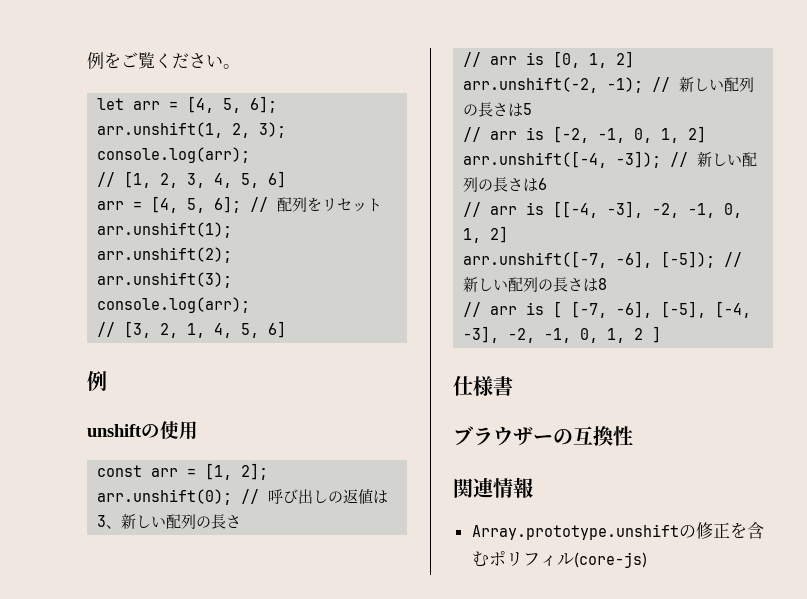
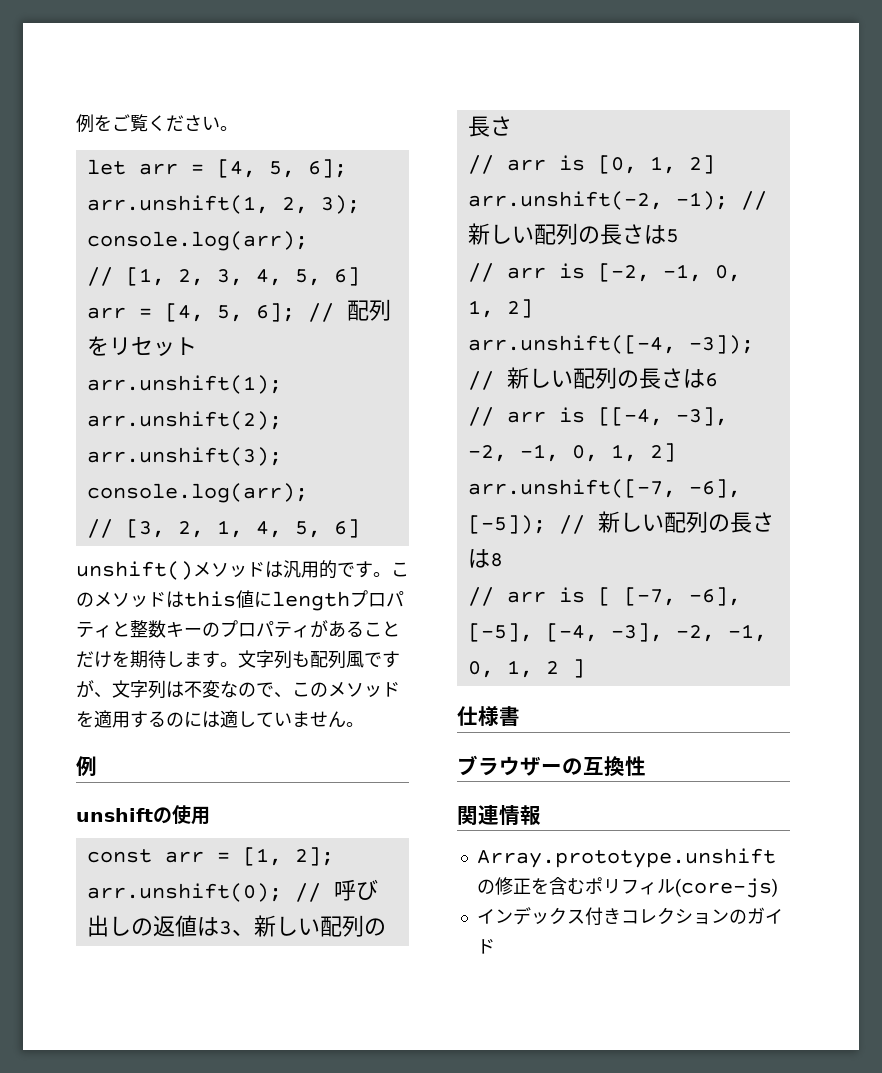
(287, 329) none -> [76,560,409,580] [76,590,404,611] [76,620,400,638] [76,650,400,669] [76,680,400,699] [76,710,364,728] // unshift()メソッドは汎用的です。このメソッドはthis値にlengthプロパティと整数キーのプロパティがあることだけを期待します。文字列も配列風ですが、文字列は不変なので、このメソッドを適用するのには適していません。
(647, 560) none -> [476,907,783,926] [476,939,495,954] // インデックス付きコレクションのガイド

